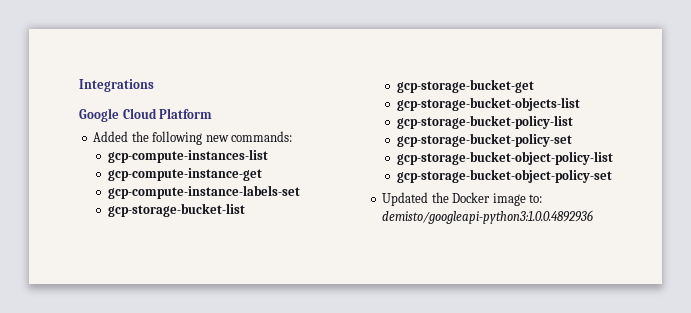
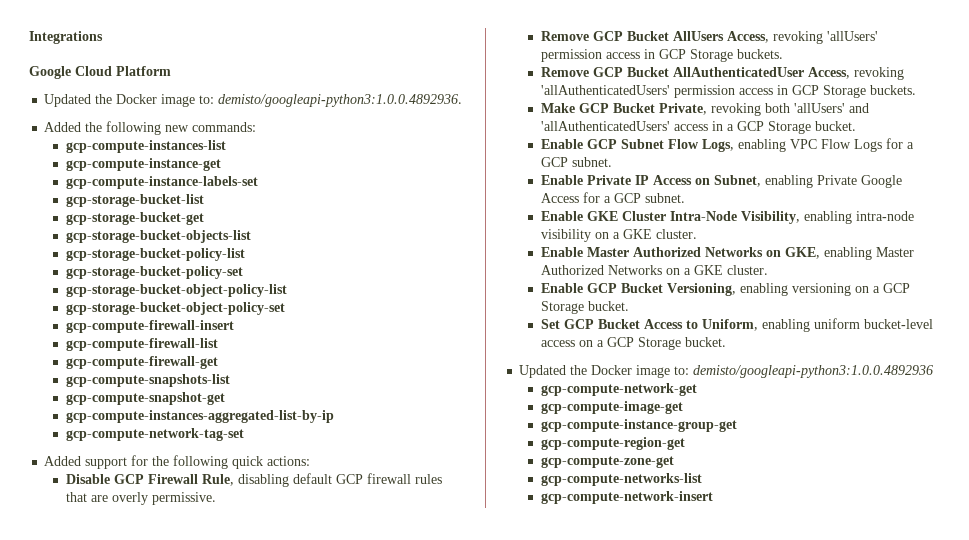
(213, 113) none -> [44,94,463,107] // Updated the Docker image to: demisto/googleapi-python3:1.0.0.4892936.
(612, 176) none -> [65,320,234,333] [65,338,218,351] [65,356,218,369] [65,374,230,387] [65,392,225,405] [65,410,334,423] [65,428,244,441] [44,455,311,469] [65,473,442,487] [65,492,216,505] [540,31,878,44] [540,49,783,62] [540,67,904,80] [540,85,916,98] [540,103,869,116] [540,121,856,134] [540,138,914,152] [540,157,612,167] [540,175,902,188] [540,192,685,203] [540,211,914,224] [540,229,697,242] [540,247,914,260] [540,265,768,275] [540,283,910,296] [540,301,629,314] [540,318,933,332] [540,337,726,350] // gcp-compute-firewall-insert // gcp-compute-firewall-list // gcp-compute-firewall-get // gcp-compute-snapshots-list // gcp-compute-snapshot-get // gcp-compute-instances-aggregated-list-by-ip // gcp-compute-network-tag-set // Added support for the following quick actions: // Disable GCP Firewall Rule, disabling default GCP firewall rules that are overly permissive. // Remove GCP Bucket AllUsers Access, revoking 'allUsers' permission access in GCP Storage buckets. // Remove GCP Bucket AllAuthenticatedUser Access, revoking 'allAuthenticatedUsers' permission access in GCP Storage buckets. // Make GCP Bucket Private, revoking both 'allUsers' and 'allAuthenticatedUsers' access in a GCP Storage bucket. // Enable GCP Subnet Flow Logs, enabling VPC Flow Logs for a GCP subnet. // Enable Private IP Access on Subnet, enabling Private Google Access for a GCP subnet. // Enable GKE Cluster Intra-Node Visibility, enabling intra-node visibility on a GKE cluster. // Enable Master Authorized Networks on GKE, enabling Master Authorized Networks on a GKE cluster. // Enable GCP Bucket Versioning, enabling versioning on a GCP Storage bucket. // Set GCP Bucket Access to Uniform, enabling uniform bucket-level access on a GCP Storage bucket.
(594, 217) none -> [540,383,697,396] [540,401,683,414] [540,419,737,432] [540,437,685,450] [540,456,674,468] [540,473,702,486] [540,491,713,504] // gcp-compute-network-get // gcp-compute-image-get // gcp-compute-instance-group-get // gcp-compute-region-get // gcp-compute-zone-get // gcp-compute-networks-list // gcp-compute-network-insert

